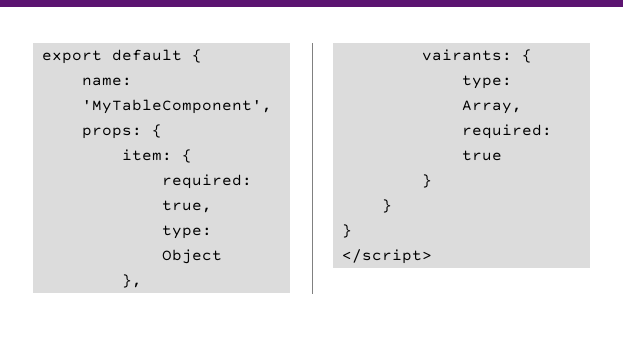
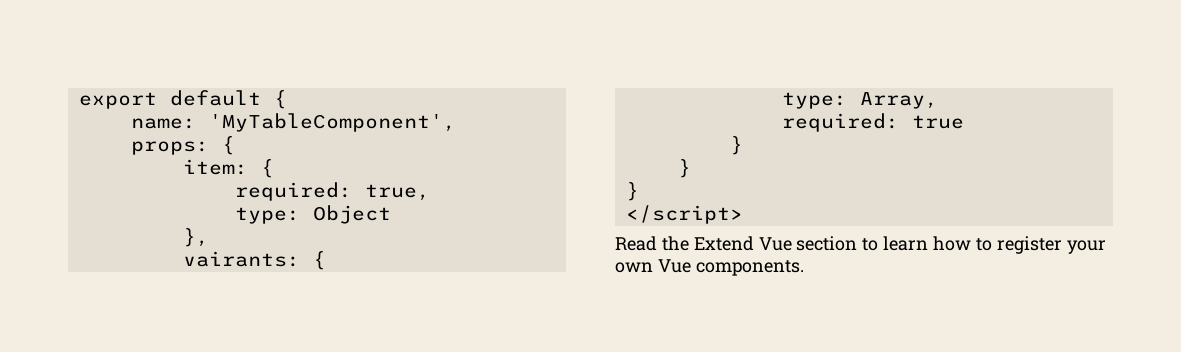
(432, 256) none -> [615,236,1106,254] [615,259,804,276] // Read the Extend Vue section to learn how to register your own Vue components.

